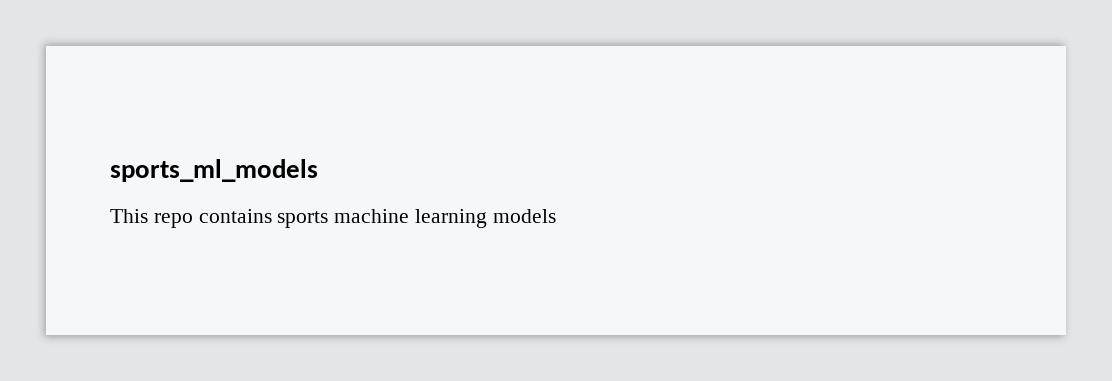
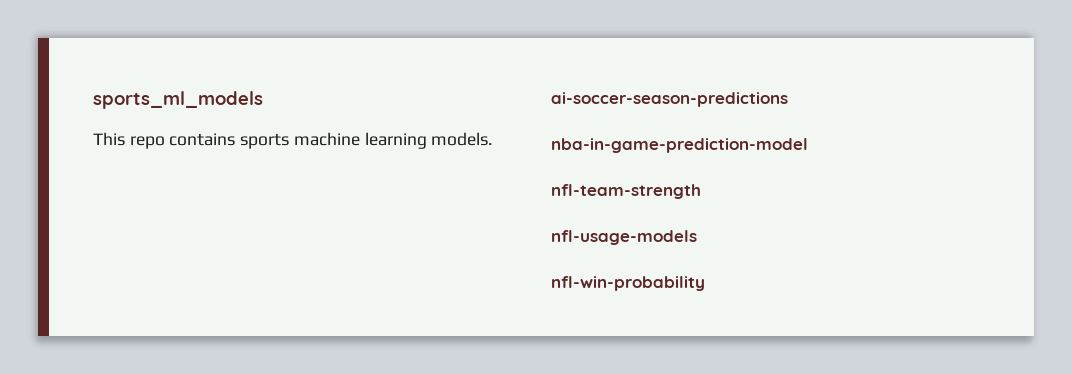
[492,209,556,223] models -> [431,132,493,146] [551,92,788,107] [551,138,808,153] [551,184,701,199] [551,230,697,245] [551,276,705,291] models. // ai-soccer-season-predictions // nba-in-game-prediction-model // nfl-team-strength // nfl-usage-models // nfl-win-probability

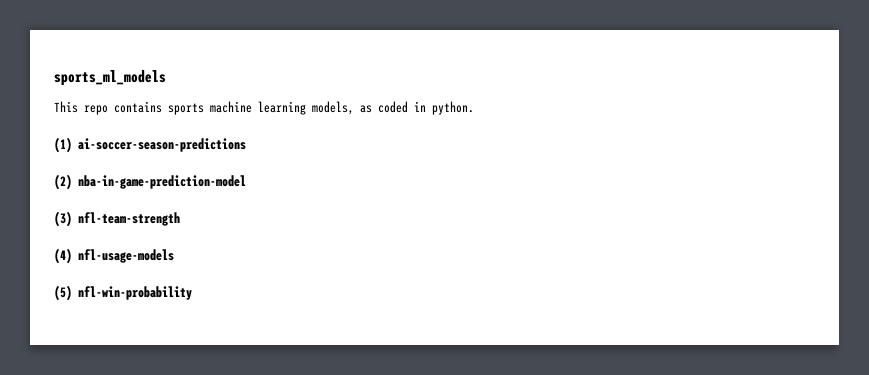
[431,132,493,146] models. // -> [312,101,474,115] [54,137,72,153] models, as coded in python. // (1)
(788, 99) none -> [54,174,72,190] (2)
(808, 145) none -> [54,211,72,227] (3)
(701, 191) none -> [54,248,72,264] (4)
(697, 237) none -> [54,285,72,301] (5)

